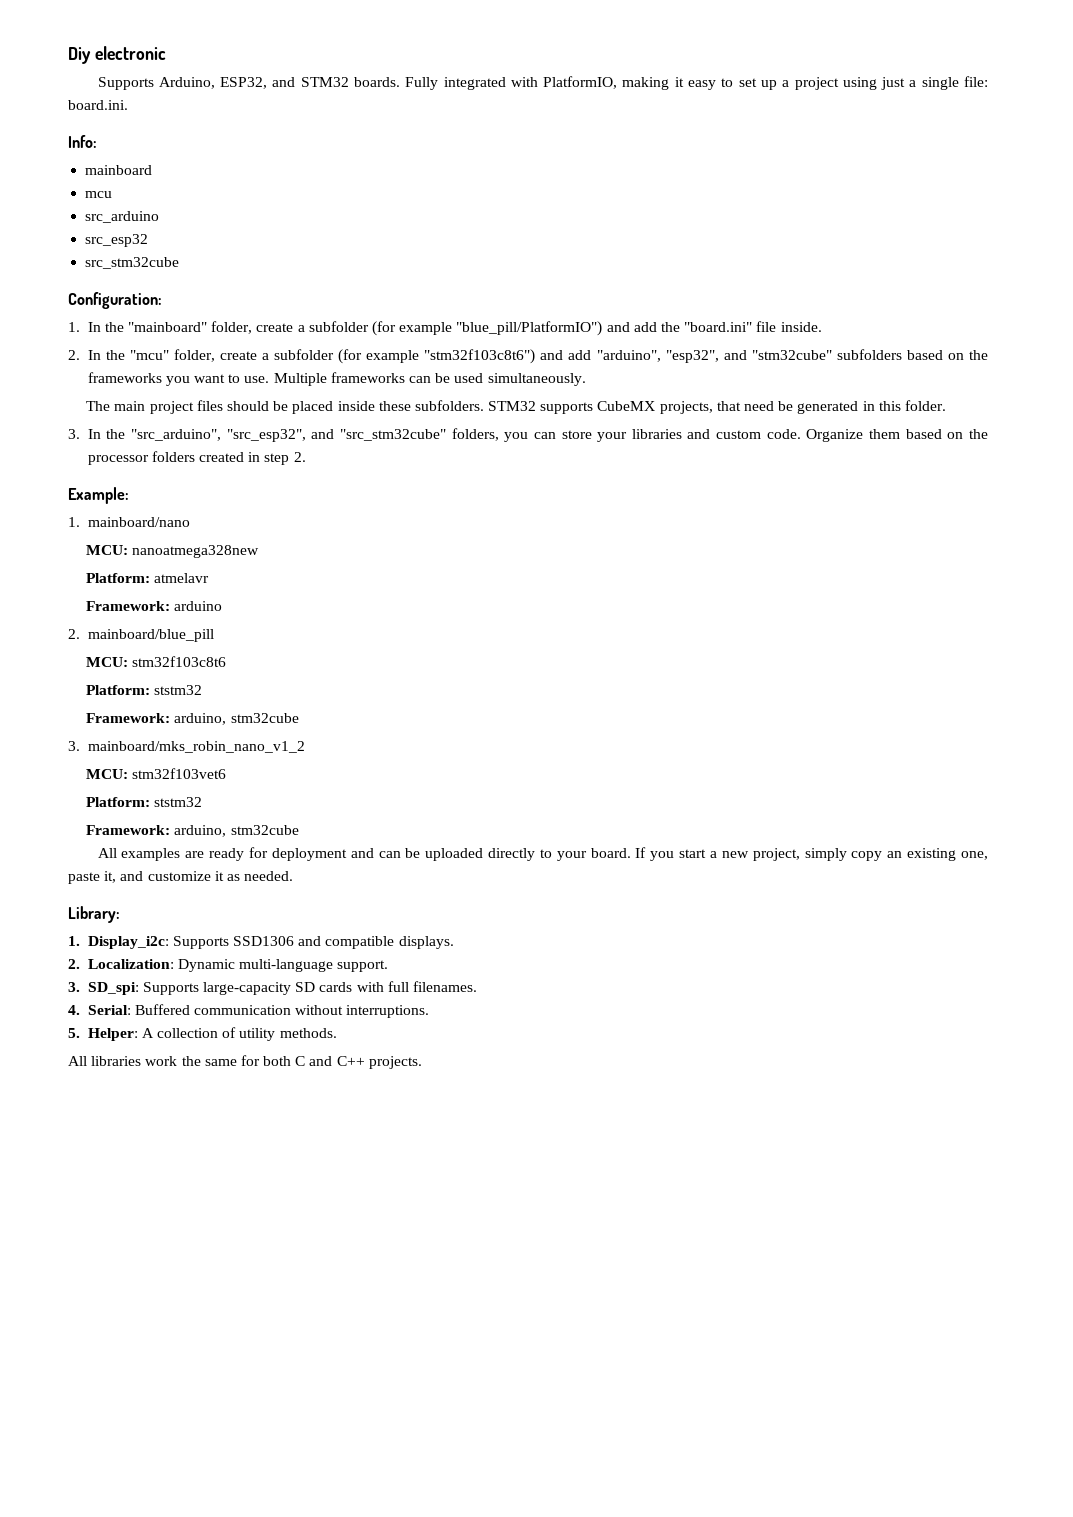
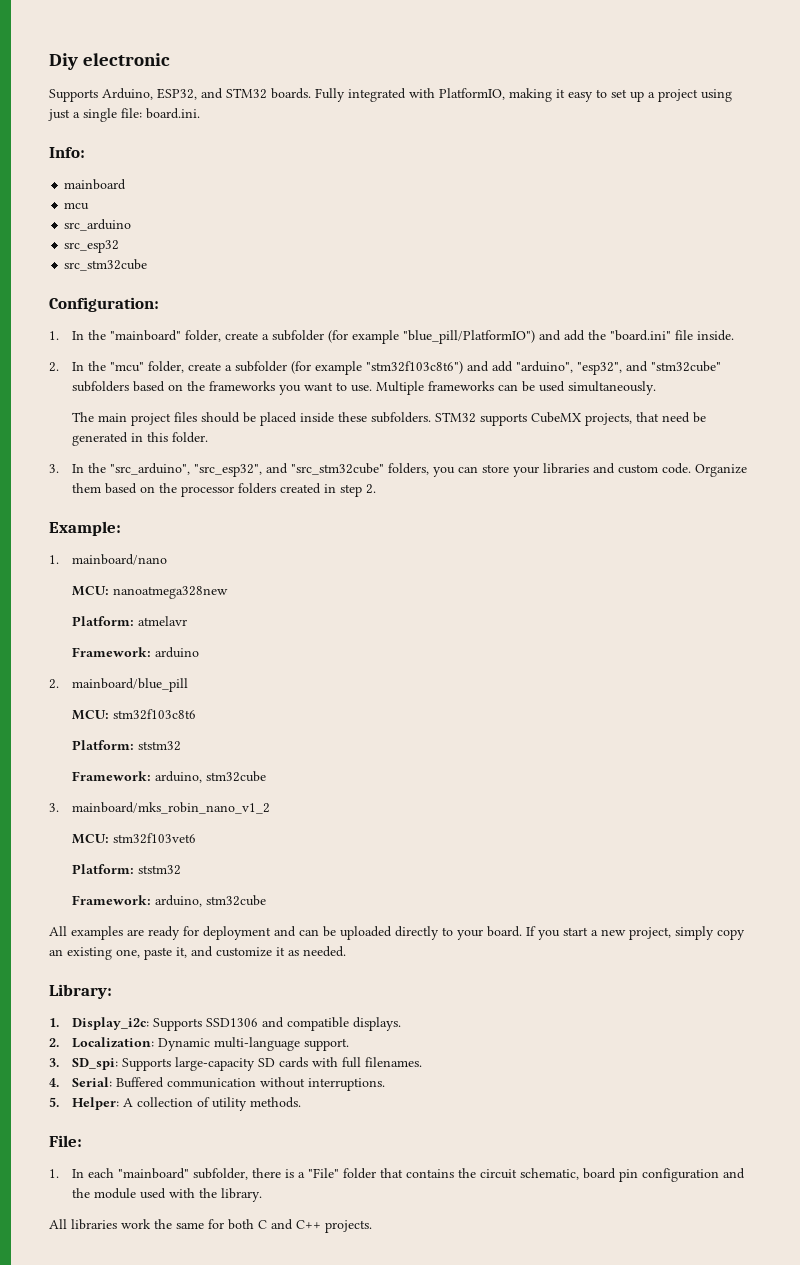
(337, 1033) none -> [49,1135,82,1147] [49,1168,746,1182] [72,1188,263,1202] // File: // 1. In each "mainboard" subfolder, there is a "File" folder that contains the circuit schematic, board pin configuration and the module used with the library.

